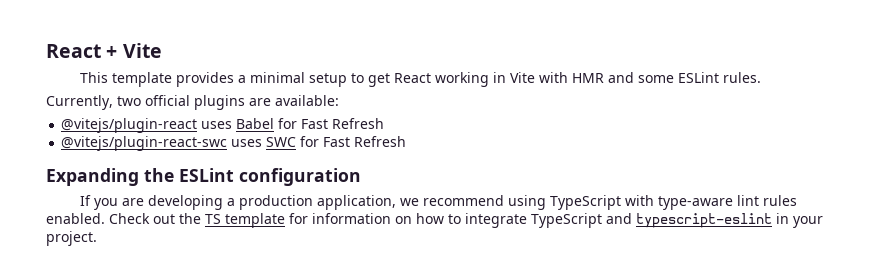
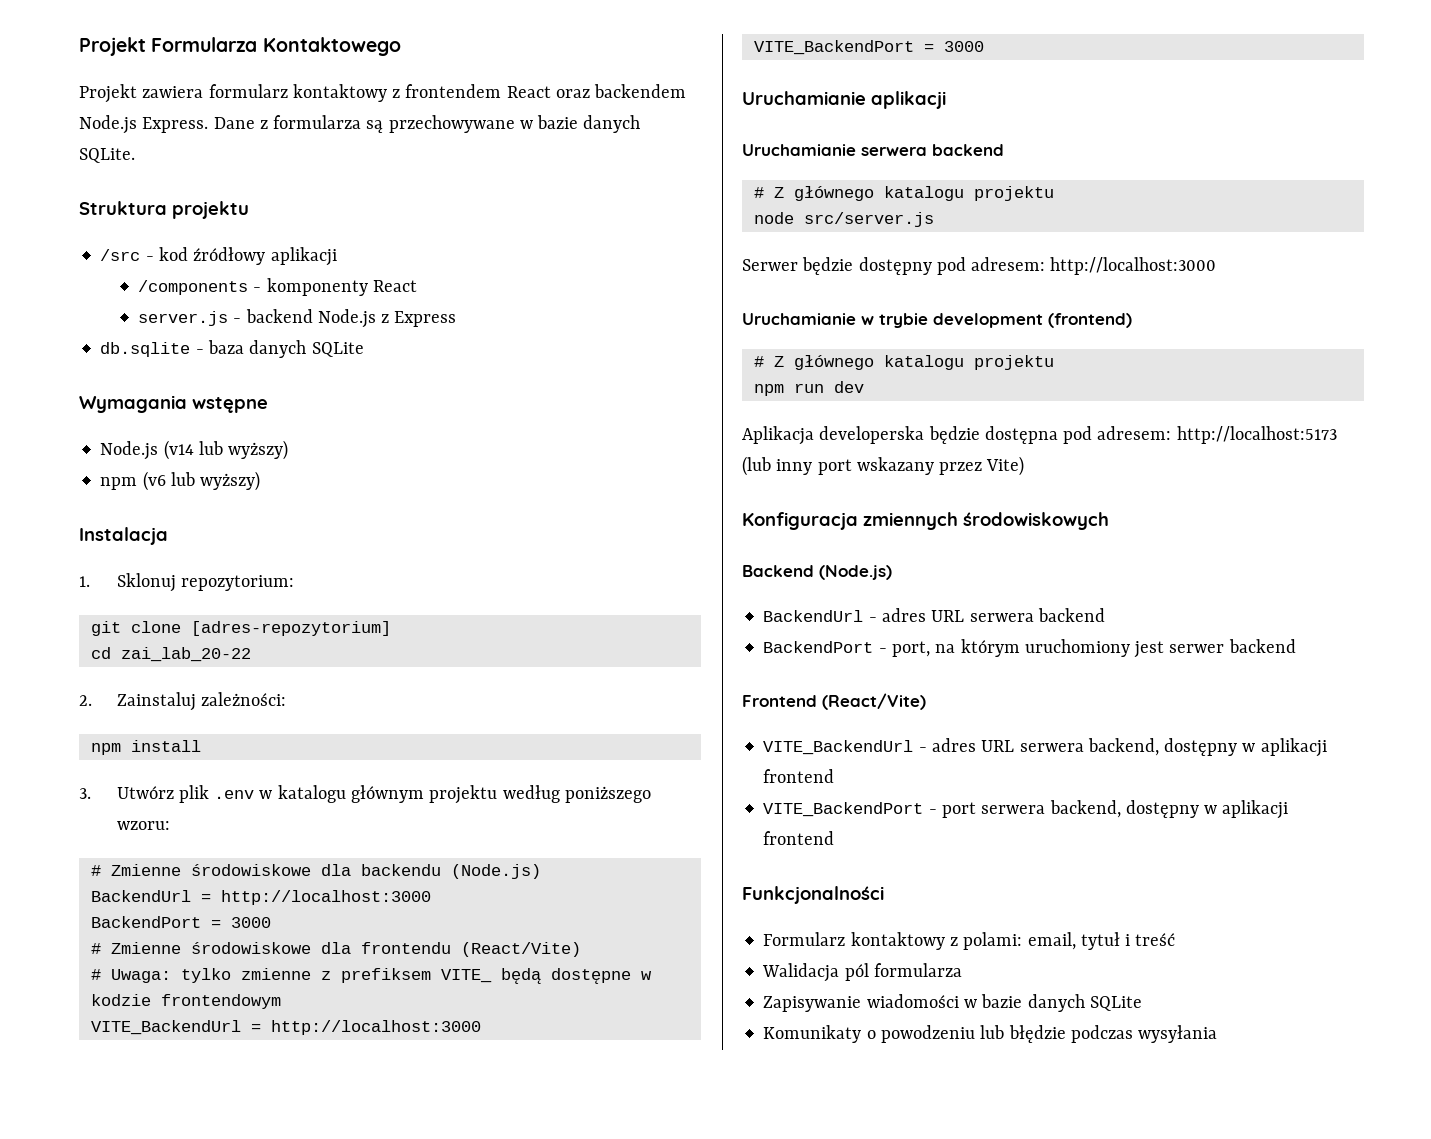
[46,43,162,58] [79,72,761,87] [46,95,339,110] [61,118,385,133] [61,136,407,151] [46,168,361,186] [79,195,797,210] [46,213,823,228] [46,231,97,246] React + Vite // This template provides a minimal setup to get React working in Vite with HMR and some ESLint rules. // Currently, two official plugins are available: // @vitejs/plugin-react uses Babel for Fast Refresh // @vitejs/plugin-react-swc uses SWC for Fast Refresh // Expanding the ESLint configuration // If you are developing a production application, we recommend using TypeScript with type-aware lint rules enabled. Check out the TS template for information on how to integrate TypeScript and typescript-eslint in your project. -> [79,37,401,56] [79,84,687,103] [79,115,641,134] [79,148,135,163] [79,201,249,219] [100,247,337,266] [138,278,417,296] [138,309,457,328] [100,340,364,358] [79,395,268,413] [100,440,289,460] [100,471,261,491] [79,527,168,545] [79,573,294,592] [90,621,391,636] [90,647,251,662] [79,692,286,711] [90,740,201,755] [79,785,651,804] [116,821,170,830] [90,864,541,879] [90,890,431,905] [90,916,271,928] [90,942,581,957] [90,968,652,984] [90,994,281,1009] [90,1020,481,1035] [753,40,984,55] [742,91,946,109] [742,144,1004,156] [753,186,1054,201] [753,212,934,227] [742,257,1217,275] [742,313,1132,328] [753,355,1054,370] [753,381,864,396] [742,426,1337,445] [742,456,1025,476] [742,512,1109,530] [742,565,892,580] [763,608,1105,622] [763,639,1296,658] [742,693,926,710] [763,738,1327,757] [763,769,835,783] [763,800,1289,819] [763,831,835,845] [742,886,884,904] [763,932,1176,950] [762,963,962,982] [763,994,1142,1012] [763,1025,1218,1043] Projekt Formularza Kontaktowego // Projekt zawiera formularz kontaktowy z frontendem React oraz backendem Node.js Express. Dane z formularza są przechowywane w bazie danych SQLite. // Struktura projektu // /src - kod źródłowy aplikacji // /components - komponenty React // server.js - backend Node.js z Express // db.sqlite - baza danych SQLite // Wymagania wstępne // Node.js (v14 lub wyższy) // npm (v6 lub wyższy) // Instalacja // 1. Sklonuj repozytorium: // git clone [adres-repozytorium] // cd zai_lab_20-22 // 2. Zainstaluj zależności: // npm install // 3. Utwórz plik .env w katalogu głównym projektu według poniższego wzoru: // # Zmienne środowiskowe dla backendu (Node.js) // BackendUrl = http://localhost:3000 // BackendPort = 3000 // # Zmienne środowiskowe dla frontendu (React/Vite) // # Uwaga: tylko zmienne z prefiksem VITE_ będą dostępne w kodzie frontendowym // VITE_BackendUrl = http://localhost:3000 // VITE_BackendPort = 3000 // Uruchamianie aplikacji // Uruchamianie serwera backend // # Z głównego katalogu projektu // node src/server.js // Serwer będzie dostępny pod adresem: http://localhost:3000 // Uruchamianie w trybie development (frontend) // # Z głównego katalogu projektu // npm run dev // Aplikacja developerska będzie dostępna pod adresem: http://localhost:5173 (lub inny port wskazany przez Vite) // Konfiguracja zmiennych środowiskowych // Backend (Node.js) // BackendUrl - adres URL serwera backend // BackendPort - port, na którym uruchomiony jest serwer backend // Frontend (React/Vite) // VITE_BackendUrl - adres URL serwera backend, dostępny w aplikacji frontend // VITE_BackendPort - port serwera backend, dostępny w aplikacji frontend // Funkcjonalności // Formularz kontaktowy z polami: email, tytuł i treść // Walidacja pól formularza // Zapisywanie wiadomości w bazie danych SQLite // Komunikaty o powodzeniu lub błędzie podczas wysyłania

